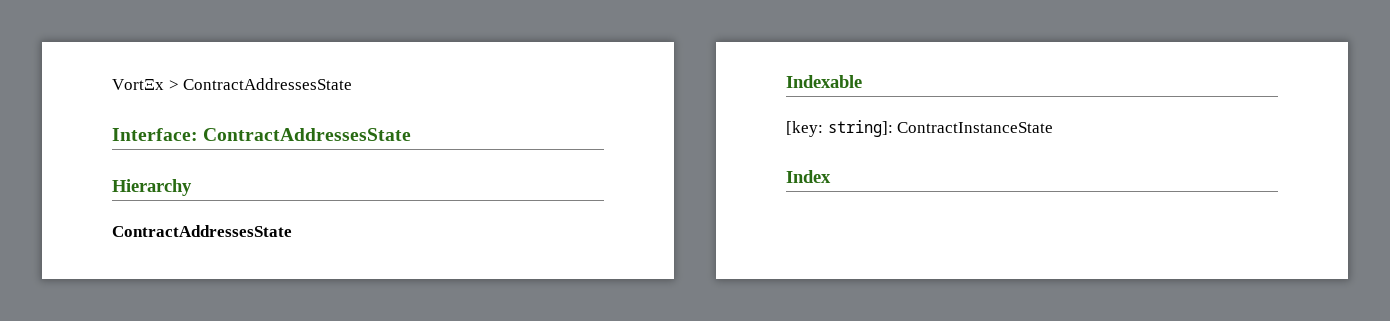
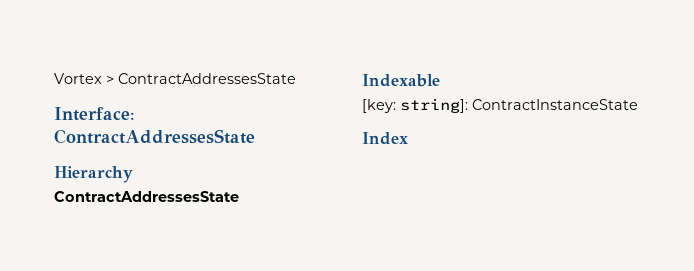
[112,79,164,90] VortΞx -> [54,73,102,84] Vortex

